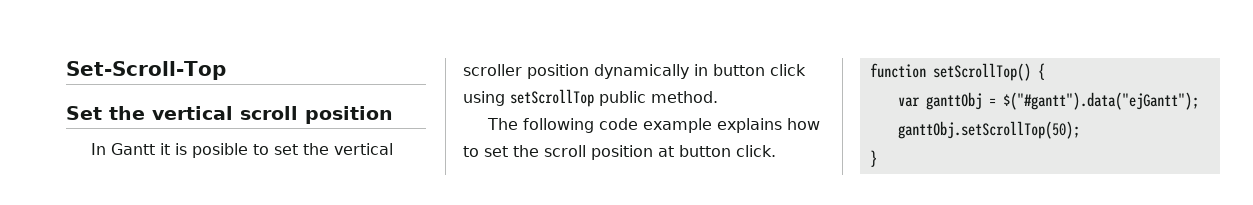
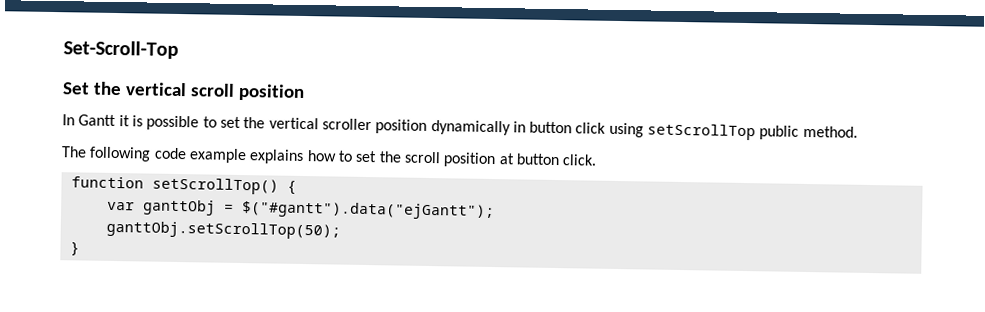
[192,143,249,158] posible -> [146,115,200,131] possible

